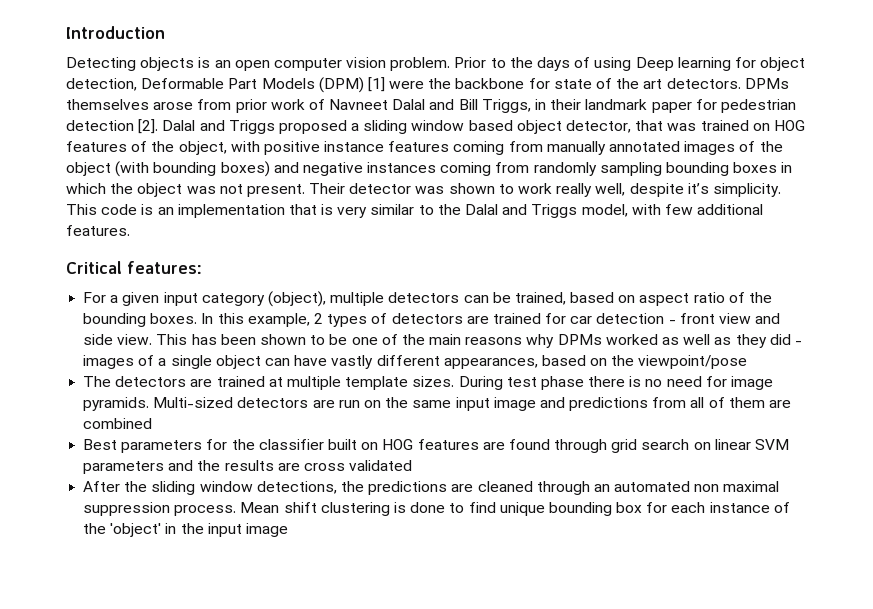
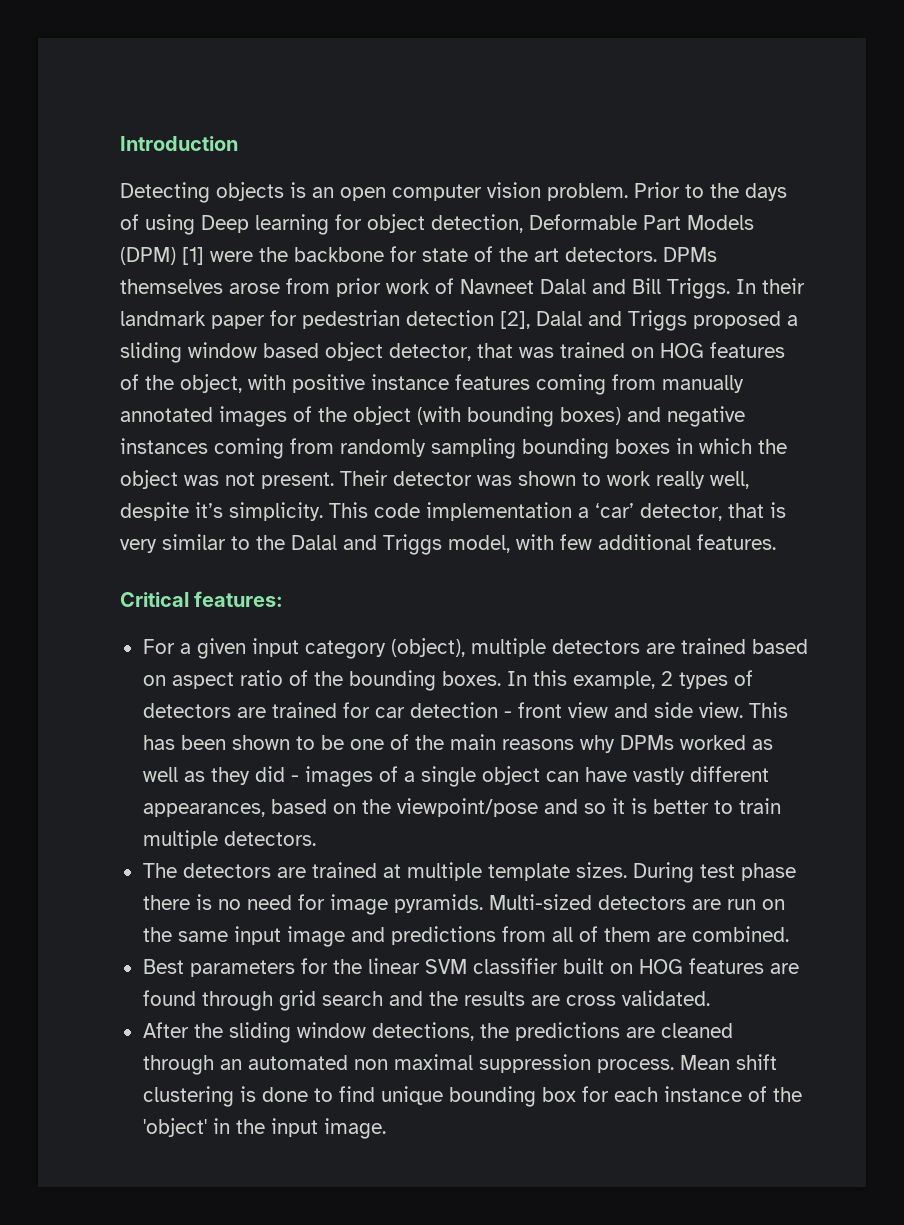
[481,99,547,113] Triggs, in -> [667,278,756,299] Triggs. In
[138,119,159,134] [2]. -> [500,311,530,329] [2],
[141,204,285,218] is an implementation -> [426,502,722,521] implementation a ‘car’ detector,
[463,292,566,305] can be trained, -> [645,638,746,654] are trained
(748, 362) none -> [543,798,781,814] [142,830,316,849] and so it is better to train multiple detectors.
[83,418,153,429] combined -> [691,926,789,942] combined.
(255, 444) none -> [367,958,467,974] linear SVM
[693,439,790,450] [83,461,165,474] on linear SVM parameters -> (383, 998) none
[349,460,413,471] validated -> [621,990,710,1006] validated.
[245,523,288,537] image -> [323,1118,386,1139] image.

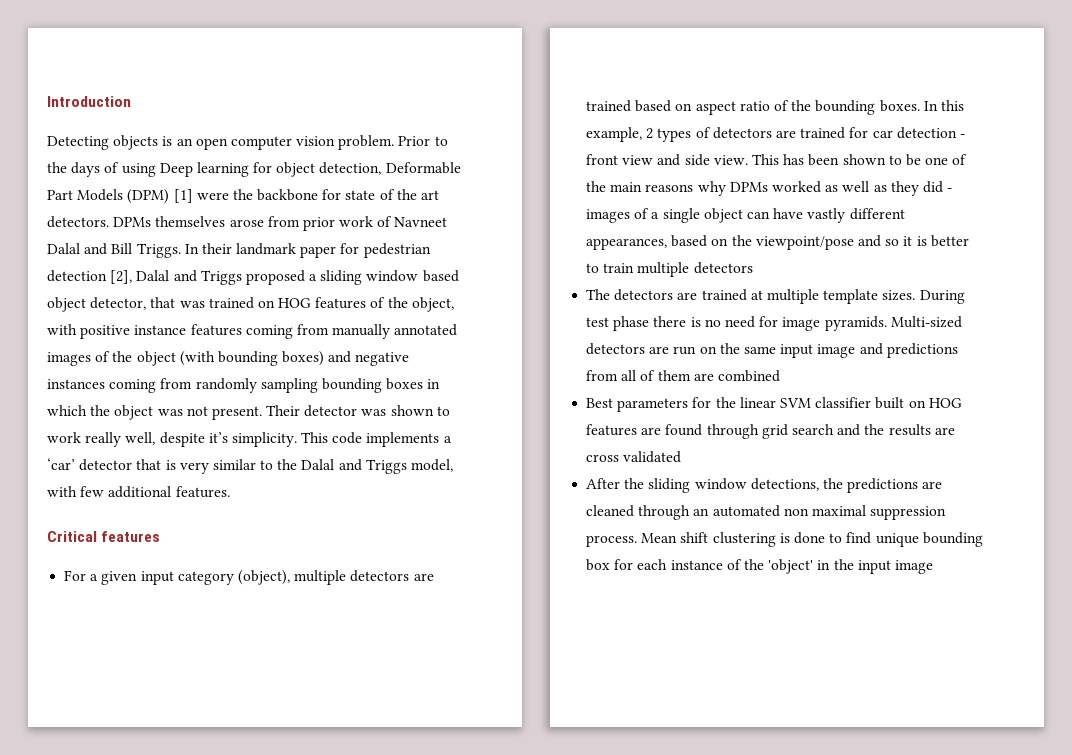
[426,502,572,521] implementation -> [366,432,440,447] implements
[640,503,722,521] detector, -> [79,459,133,471] detector
[194,591,284,607] features: -> [101,531,161,542] features
[223,831,316,846] detectors. -> [693,262,753,274] detectors
[691,926,789,942] combined. -> [717,370,780,382] combined
[621,990,710,1006] validated. -> [623,451,682,463] validated
[323,1118,386,1139] image. -> [894,560,933,574] image

